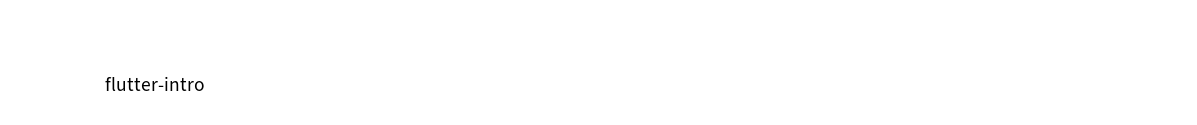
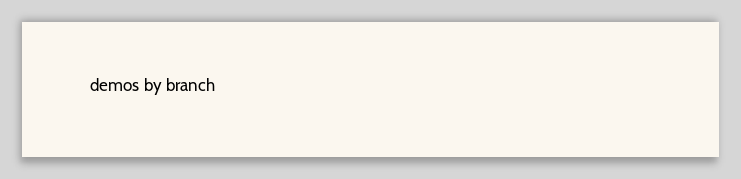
[105,76,205,91] flutter-intro -> [90,78,216,95] demos by branch

